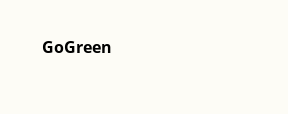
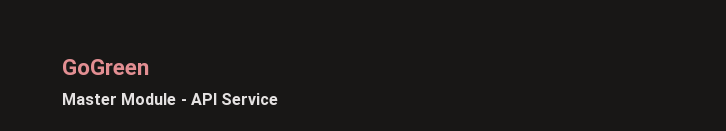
(112, 47) none -> [62,93,279,105] // Master Module - API Service

